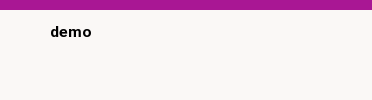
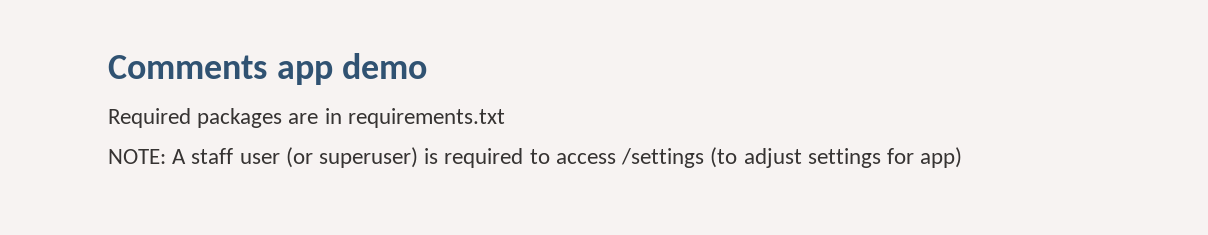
(50, 31) none -> [108,55,333,85] Comments app
(92, 31) none -> [108,108,505,128] [108,147,963,168] // Required packages are in requirements.txt // NOTE: A staff user (or superuser) is required to access /settings (to adjust settings for app)

